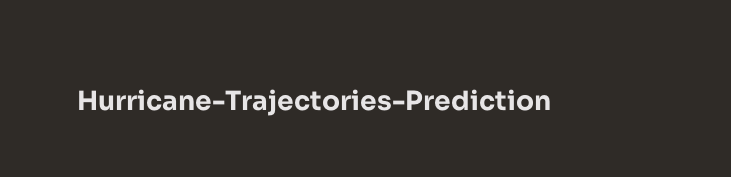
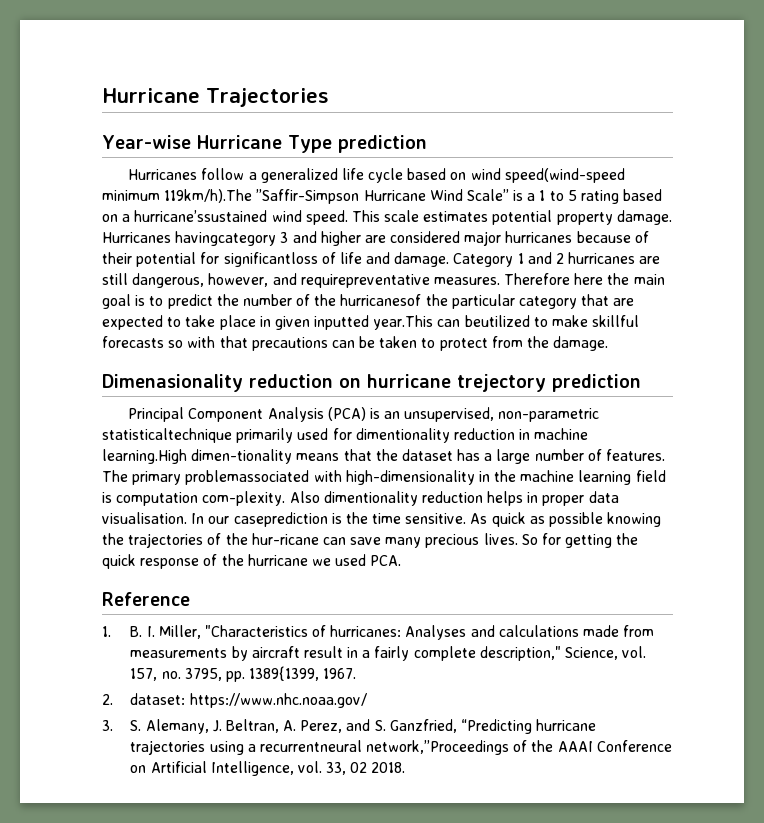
[77,89,551,116] Hurricane-Trajectories-Prediction -> [102,88,329,107] [102,135,427,153] [128,168,625,183] [102,189,663,204] [102,210,672,225] [102,231,649,246] [102,252,661,267] [102,273,665,288] [102,294,635,309] [102,315,640,330] [102,336,609,351] [102,374,641,392] [128,407,600,422] [102,428,589,443] [102,449,666,464] [102,470,666,485] [102,491,619,506] [102,512,662,527] [102,533,639,548] [102,554,402,569] [102,592,190,606] [102,625,655,640] [130,646,647,661] [130,666,357,682] [102,693,368,708] [102,719,597,734] [130,740,672,755] [130,761,406,776] Hurricane Trajectories // Year-wise Hurricane Type prediction // Hurricanes follow a generalized life cycle based on wind speed(wind-speed minimum 119km/h).The ”Saffir-Simpson Hurricane Wind Scale” is a 1 to 5 rating based on a hurricane’ssustained wind speed. This scale estimates potential property damage. Hurricanes havingcategory 3 and higher are considered major hurricanes because of their potential for significantloss of life and damage. Category 1 and 2 hurricanes are still dangerous, however, and requirepreventative measures. Therefore here the main goal is to predict the number of the hurricanesof the particular category that are expected to take place in given inputted year.This can beutilized to make skillful forecasts so with that precautions can be taken to protect from the damage. // Dimenasionality reduction on hurricane trejectory prediction // Principal Component Analysis (PCA) is an unsupervised, non-parametric statisticaltechnique primarily used for dimentionality reduction in machine learning.High dimen-tionality means that the dataset has a large number of features. The primary problemassociated with high-dimensionality in the machine learning field is computation com-plexity. Also dimentionality reduction helps in proper data visualisation. In our caseprediction is the time sensitive. As quick as possible knowing the trajectories of the hur-ricane can save many precious lives. So for getting the quick response of the hurricane we used PCA. // Reference // 1. B. I. Miller, "Characteristics of hurricanes: Analyses and calculations made from measurements by aircraft result in a fairly complete description," Science, vol. 157, no. 3795, pp. 1389{1399, 1967. // 2. dataset: https://www.nhc.noaa.gov/ // 3. S. Alemany, J. Beltran, A. Perez, and S. Ganzfried, “Predicting hurricane trajectories using a recurrentneural network,”Proceedings of the AAAI Conference on Artificial Intelligence, vol. 33, 02 2018.

